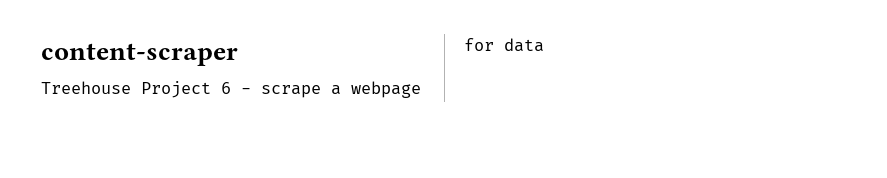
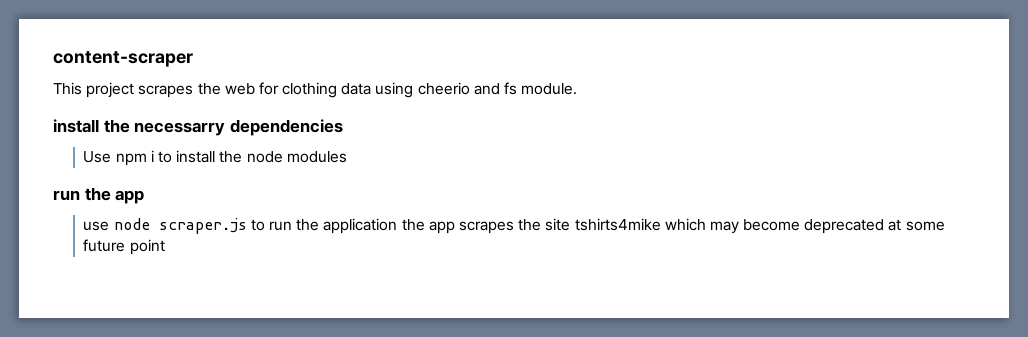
[41,81,421,98] [464,38,544,52] Treehouse Project 6 - scrape a webpage for data -> [53,82,578,98] [53,119,343,136] [83,150,347,166] [53,187,145,204] [83,218,945,234] [83,239,165,255] This project scrapes the web for clothing data using cheerio and fs module. // install the necessarry dependencies // Use npm i to install the node modules // run the app // use node scraper.js to run the application the app scrapes the site tshirts4mike which may become deprecated at some future point

